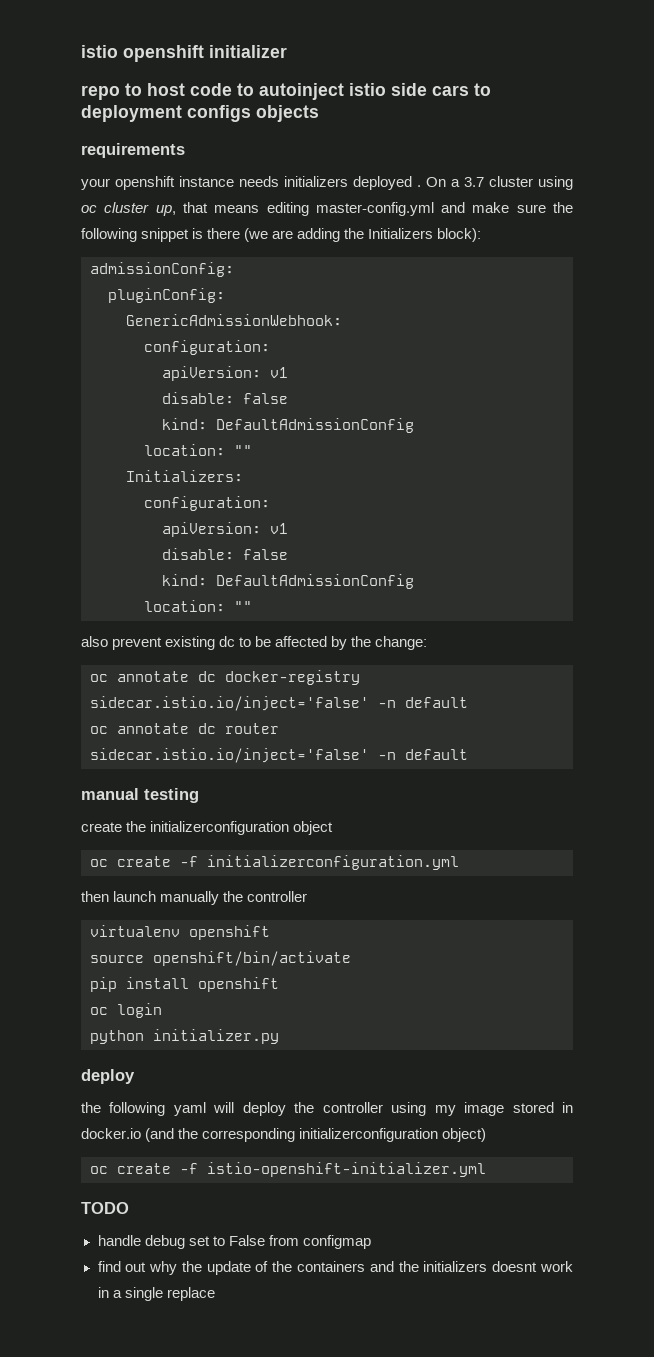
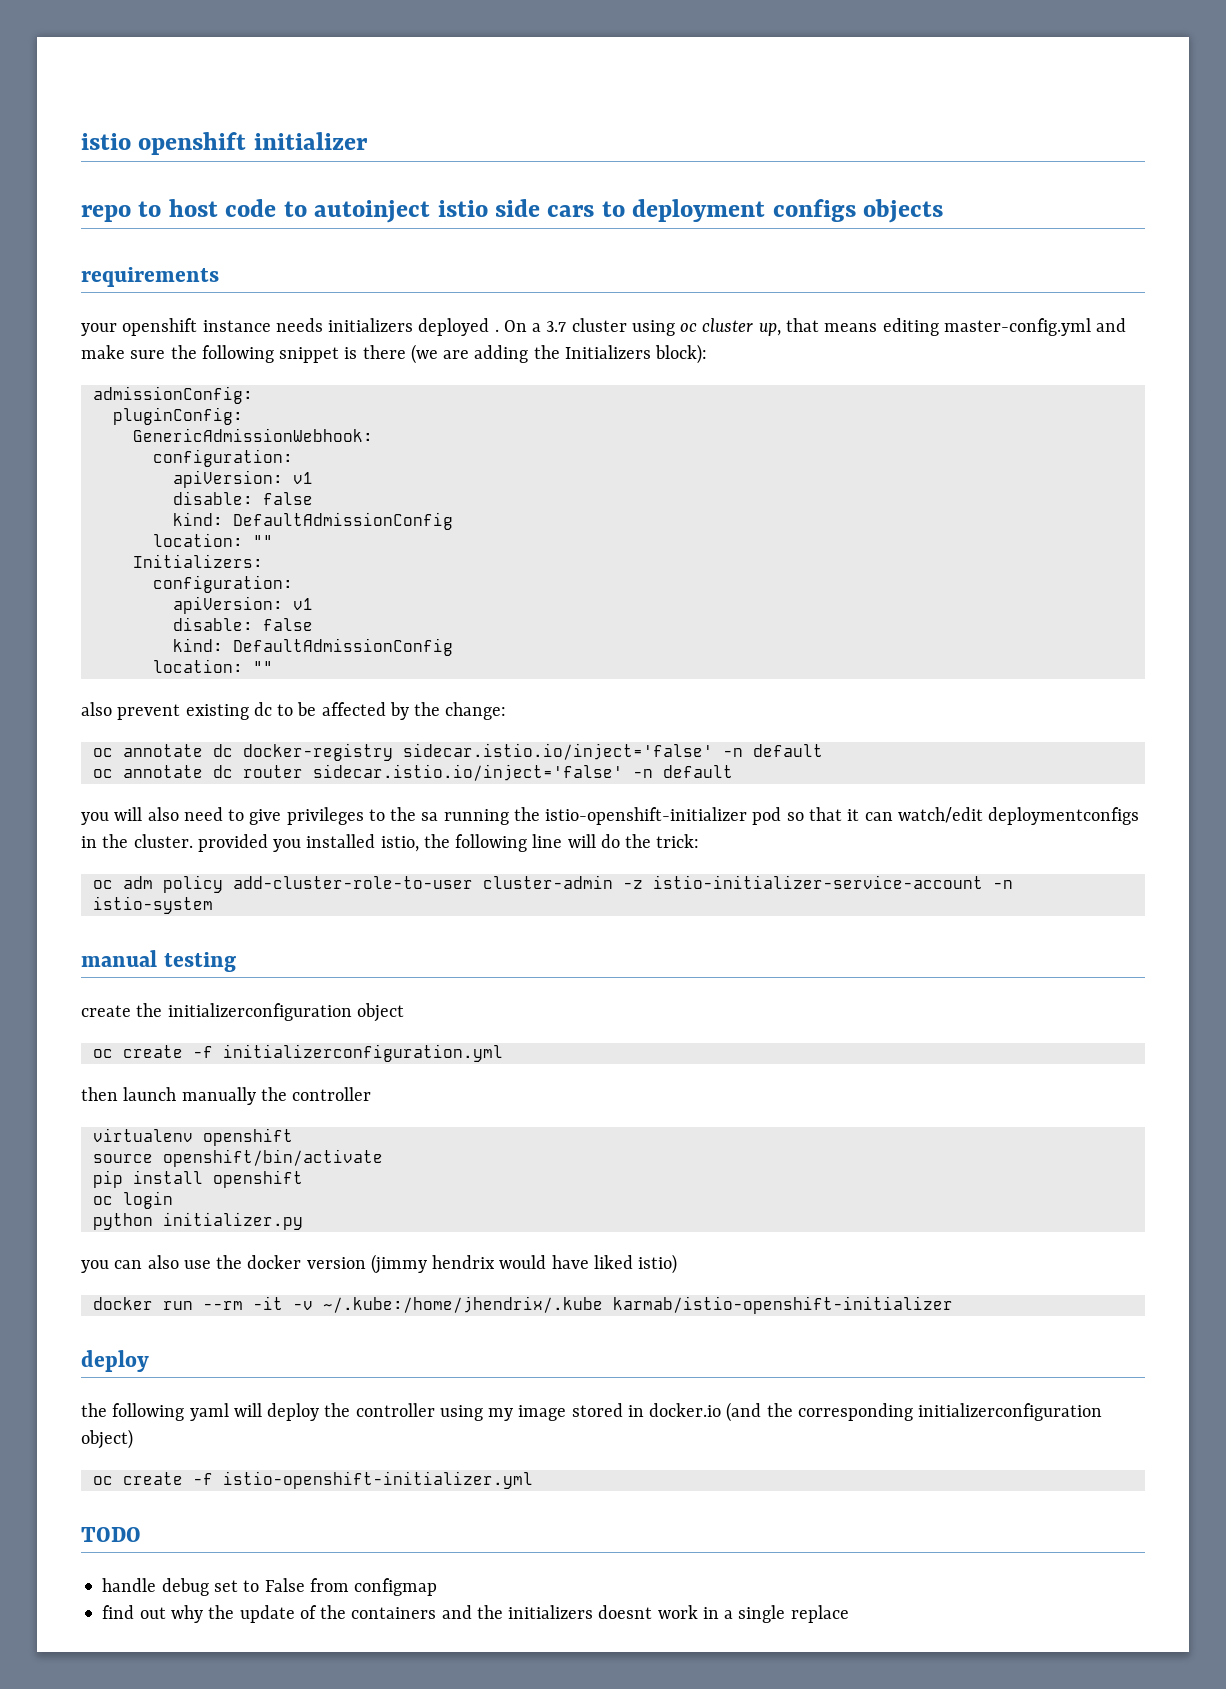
(468, 754) none -> [81,807,1140,825] [81,834,700,852] [92,875,1013,893] [92,896,213,914] // you will also need to give privileges to the sa running the istio-openshift-initializer pod so that it can watch/edit deploymentconfigs in the cluster. provided you installed istio, the following line will do the trick: // oc adm policy add-cluster-role-to-user cluster-admin -z istio-initializer-service-account -n istio-system
(279, 1036) none -> [81,1254,678,1274] [92,1296,953,1314] // you can also use the docker version (jimmy hendrix would have liked istio) // docker run --rm -it -v ~/.kube:/home/jhendrix/.kube karmab/istio-openshift-initializer

